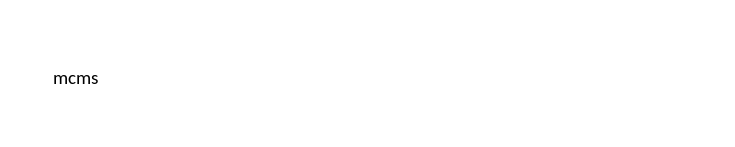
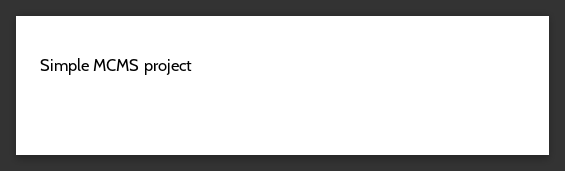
[53,75,98,84] mcms -> [40,58,192,75] Simple MCMS project

